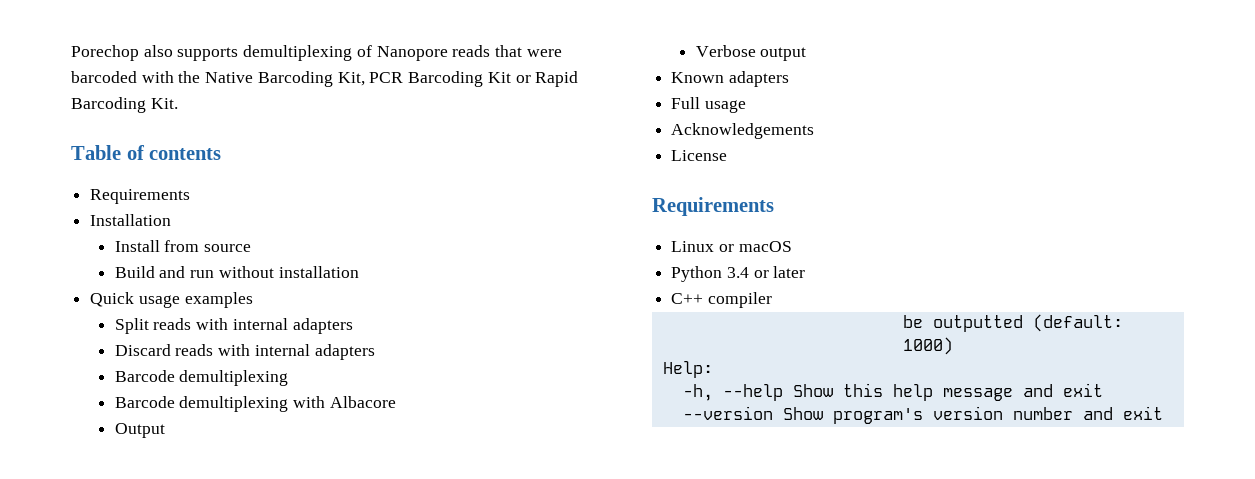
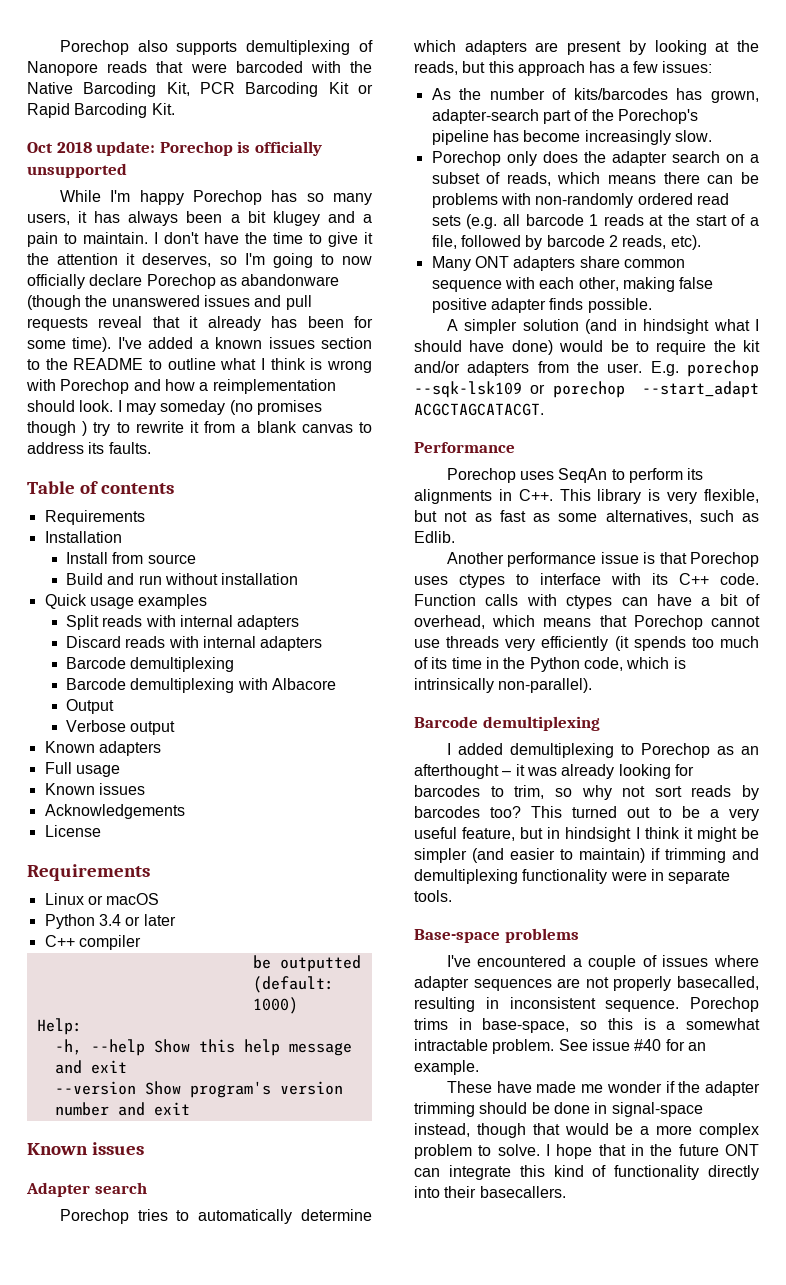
(178, 103) none -> [27,141,322,156] [27,163,127,178] [59,190,372,205] [27,211,372,226] [27,232,373,247] [27,253,372,268] [27,274,340,289] [27,295,312,310] [27,316,373,331] [27,337,372,352] [27,358,372,373] [26,379,336,394] [27,400,322,415] [27,421,372,436] [27,442,151,454] // Oct 2018 update: Porechop is officially unsupported // While I'm happy Porechop has so many users, it has always been a bit klugey and a pain to maintain. I don't have the time to give it the attention it deserves, so I'm going to now officially declare Porechop as abandonware (though the unanswered issues and pull requests reveal that it already has been for some time). I've added a known issues section to the README to outline what I think is wrong with Porechop and how a reimplementation should look. I may someday (no promises though ) try to rewrite it from a blank canvas to address its faults.
(746, 106) none -> [44,783,145,795] // Known issues
(1163, 413) none -> [27,1142,145,1155] [26,1182,147,1197] [59,1209,372,1224] [413,40,759,55] [414,61,713,76] [431,88,759,103] [431,109,698,124] [431,130,712,145] [431,151,759,166] [431,172,759,186] [431,193,729,208] [431,214,759,229] [431,235,701,250] [431,256,685,271] [431,277,714,292] [431,298,652,313] [446,319,759,334] [414,340,760,355] [414,360,759,377] [414,381,759,398] [414,403,544,416] [414,442,515,453] [446,468,704,483] [414,489,759,504] [414,510,759,524] [414,531,455,543] [446,552,759,567] [414,573,759,588] [414,594,760,609] [414,615,760,630] [414,636,759,651] [414,657,686,672] [414,678,593,693] [414,716,600,731] [446,743,759,758] [414,764,694,779] [414,785,759,800] [414,806,759,821] [414,827,759,842] [414,848,759,863] [414,869,731,884] [414,890,452,902] [414,928,579,943] [446,955,759,970] [414,976,759,991] [414,997,759,1012] [414,1018,760,1033] [414,1039,706,1054] [414,1060,479,1075] [446,1081,760,1096] [414,1102,703,1117] [414,1123,759,1138] [414,1144,759,1159] [414,1165,759,1180] [414,1186,566,1198] // Known issues // Adapter search // Porechop tries to automatically determine which adapters are present by looking at the reads, but this approach has a few issues: // As the number of kits/barcodes has grown, adapter-search part of the Porechop's pipeline has become increasingly slow. // Porechop only does the adapter search on a subset of reads, which means there can be problems with non-randomly ordered read sets (e.g. all barcode 1 reads at the start of a file, followed by barcode 2 reads, etc). // Many ONT adapters share common sequence with each other, making false positive adapter finds possible. // A simpler solution (and in hindsight what I should have done) would be to require the kit and/or adapters from the user. E.g. porechop --sqk-lsk109 or porechop --start_adapt ACGCTAGCATACGT. // Performance // Porechop uses SeqAn to perform its alignments in C++. This library is very flexible, but not as fast as some alternatives, such as Edlib. // Another performance issue is that Porechop uses ctypes to interface with its C++ code. Function calls with ctypes can have a bit of overhead, which means that Porechop cannot use threads very efficiently (it spends too much of its time in the Python code, which is intrinsically non-parallel). // Barcode demultiplexing // I added demultiplexing to Porechop as an afterthought – it was already looking for barcodes to trim, so why not sort reads by barcodes too? This turned out to be a very useful feature, but in hindsight I think it might be simpler (and easier to maintain) if trimming and demultiplexing functionality were in separate tools. // Base-space problems // I've encountered a couple of issues where adapter sequences are not properly basecalled, resulting in inconsistent sequence. Porechop trims in base-space, so this is a somewhat intractable problem. See issue #40 for an example. // These have made me wonder if the adapter trimming should be done in signal-space instead, though that would be a more complex problem to solve. I hope that in the future ONT can integrate this kind of functionality directly into their basecallers.

